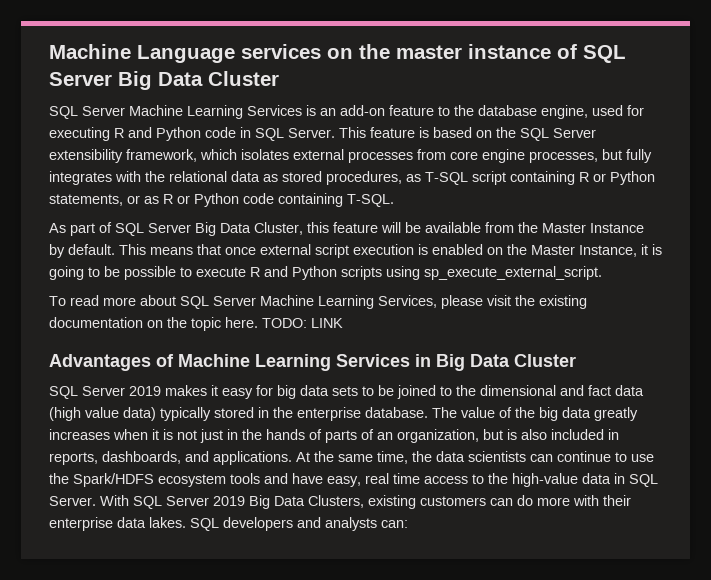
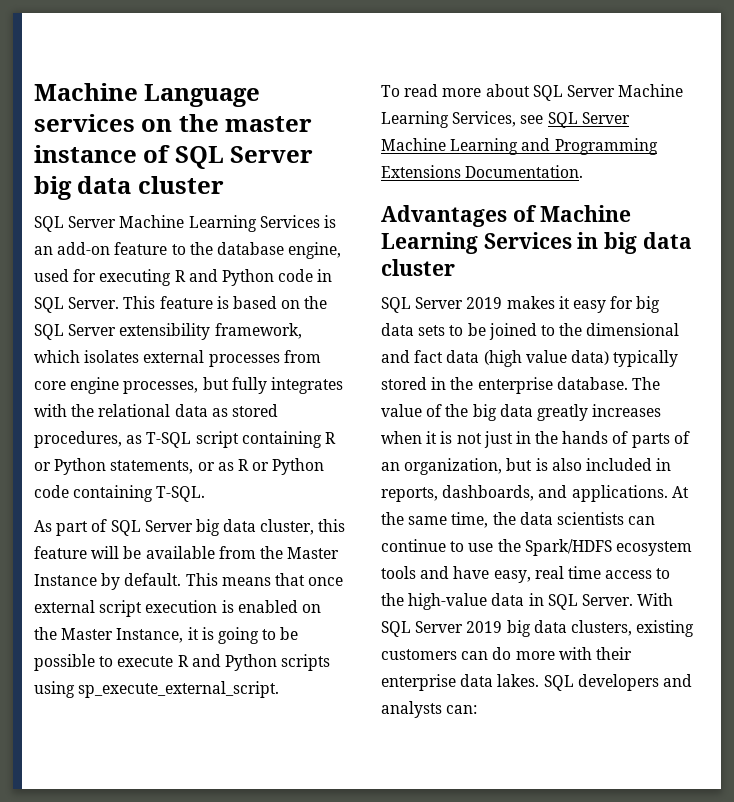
[118,71,279,90] Big Data Cluster -> [34,176,224,200] big data cluster
[195,222,303,236] Big Data Cluster, -> [195,519,315,536] big data cluster,
[441,295,587,309] [49,317,343,331] please visit the existing documentation on the topic here. TODO: LINK -> [520,112,630,128] [381,138,658,155] [381,165,584,178] see SQL Server Machine Learning and Programming Extensions Documentation.
[436,354,576,371] Big Data Cluster -> [604,232,692,254] [381,259,455,276] big data cluster
[249,495,364,509] Big Data Clusters, -> [506,620,632,637] big data clusters,

